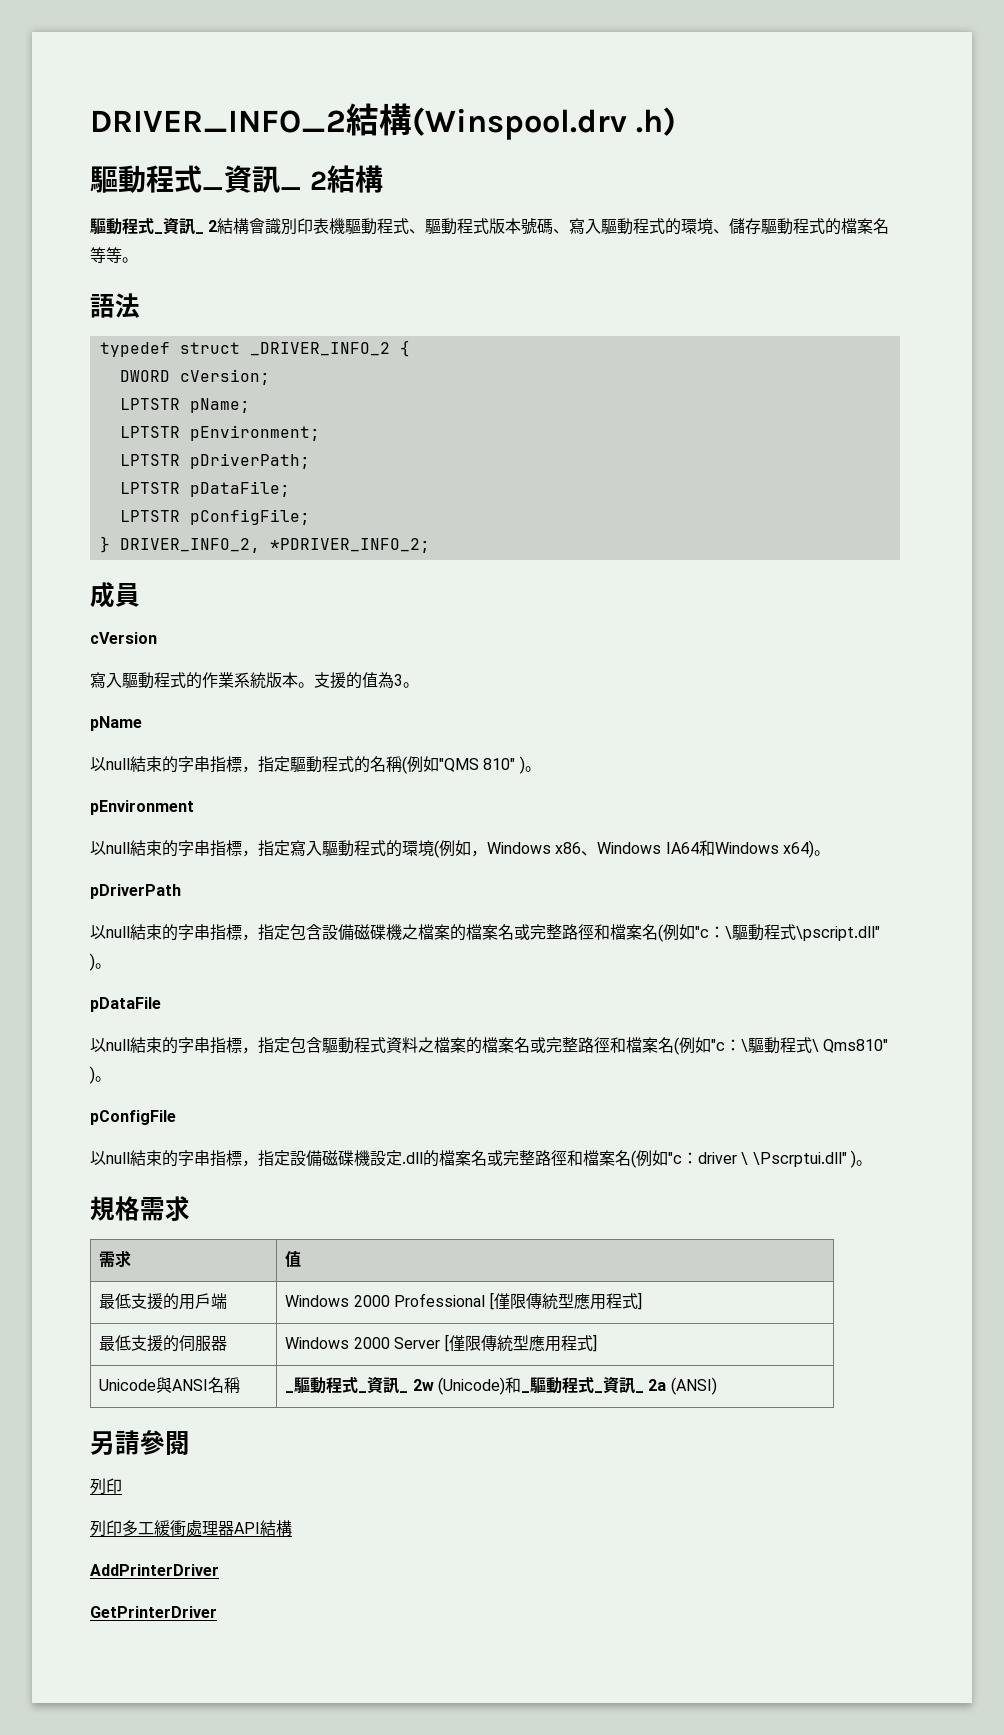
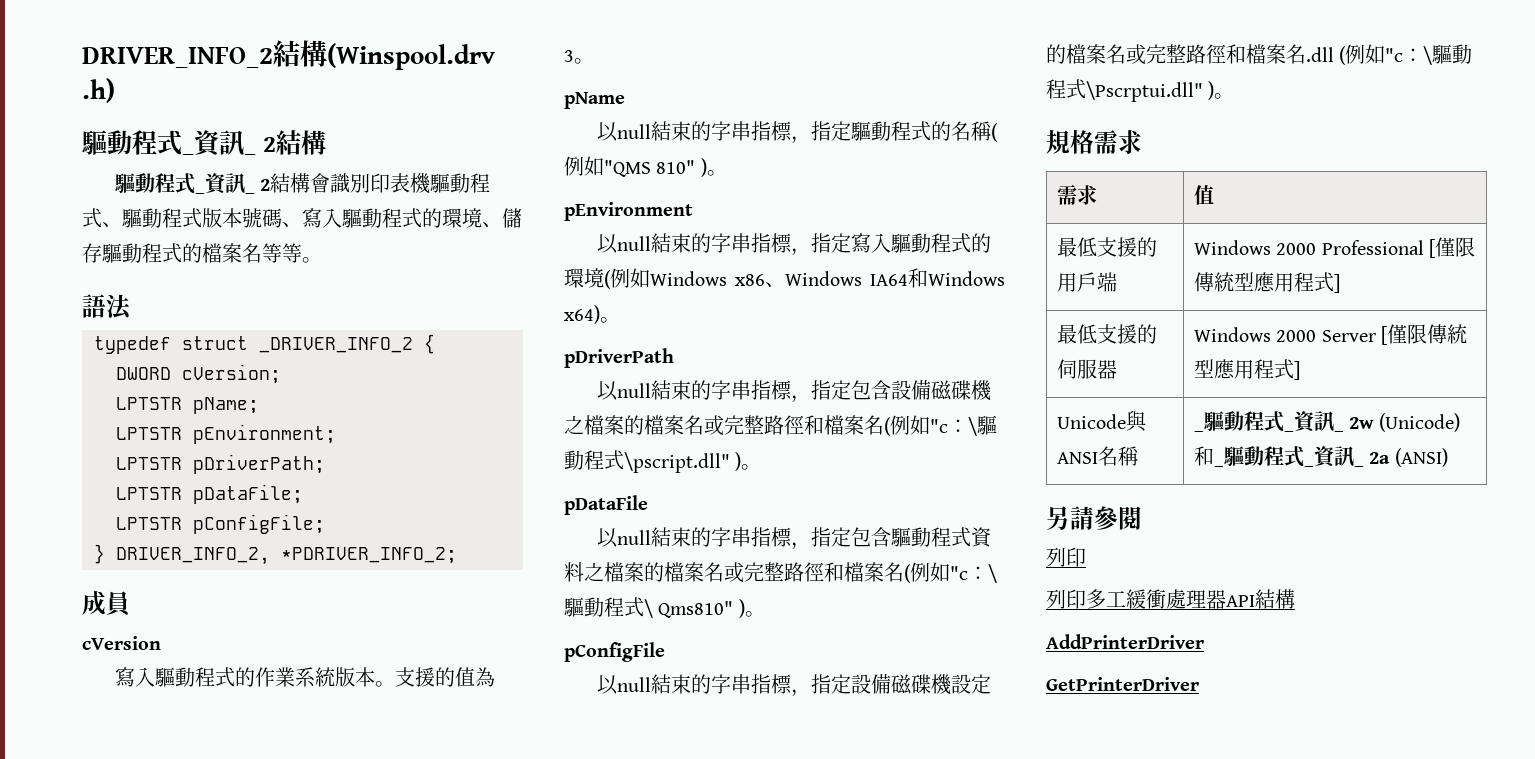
[471,850,487,857] ， -> (650, 278) none
[402,1150,749,1168] .dll的檔案名或完整路徑和檔案名(例如"c：driver \ -> [1046,44,1473,65] [1046,79,1086,99] 的檔案名或完整路徑和檔案名.dll (例如"c：\驅動程式

